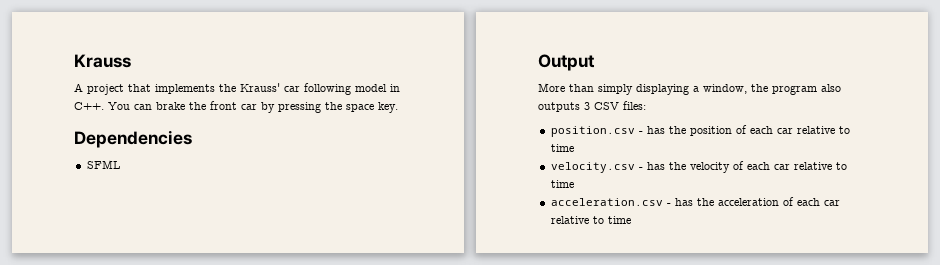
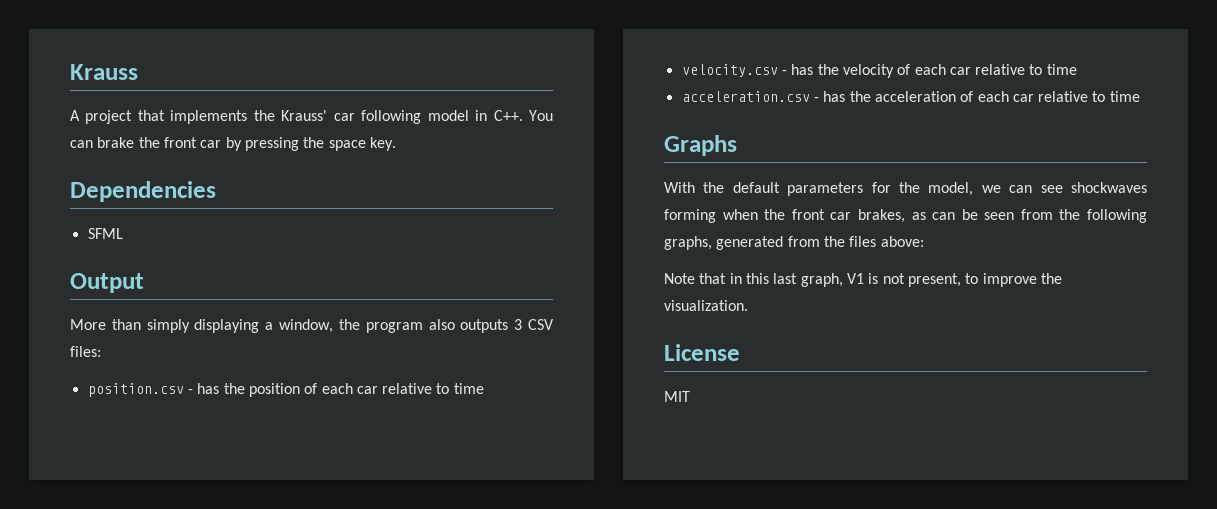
(631, 220) none -> [664,135,737,156] [664,182,1147,196] [664,209,1147,223] [664,236,924,250] [664,273,1062,287] [664,300,748,311] [664,344,740,361] [664,391,690,402] // Graphs // With the default parameters for the model, we can see shockwaves forming when the front car brakes, as can be seen from the following graphs, generated from the files above: // Note that in this last graph, V1 is not present, to improve the visualization. // License // MIT

